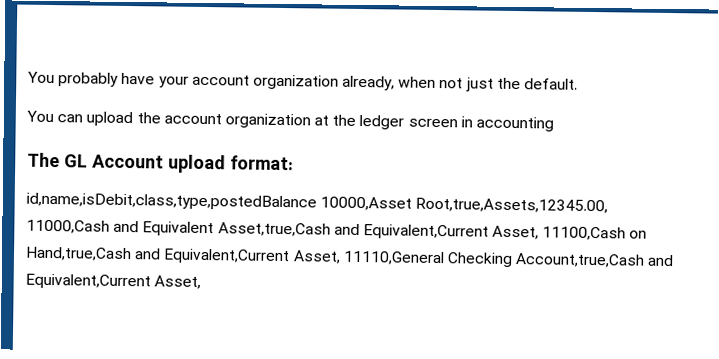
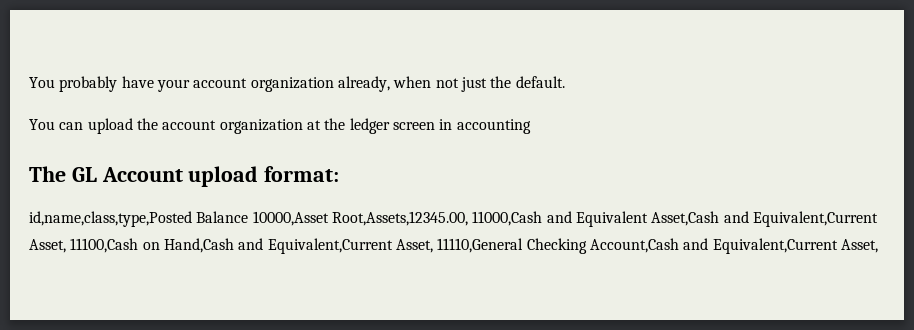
[26,192,609,214] id,name,isDebit,class,type,postedBalance 10000,Asset Root,true,Assets,12345.00, -> [29,211,468,227] id,name,class,type,Posted Balance 10000,Asset Root,Assets,12345.00,
[217,222,331,237] Asset,true,Cash -> [651,211,720,226] Asset,Cash
[25,246,132,262] Hand,true,Cash -> [163,238,234,253] Hand,Cash
[515,253,646,268] Account,true,Cash -> [589,238,679,253] Account,Cash

